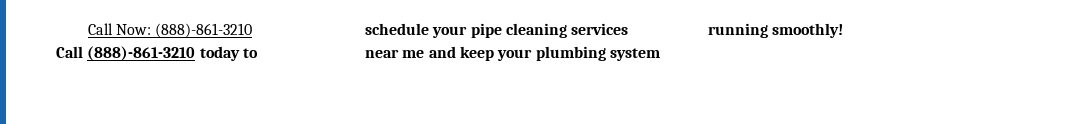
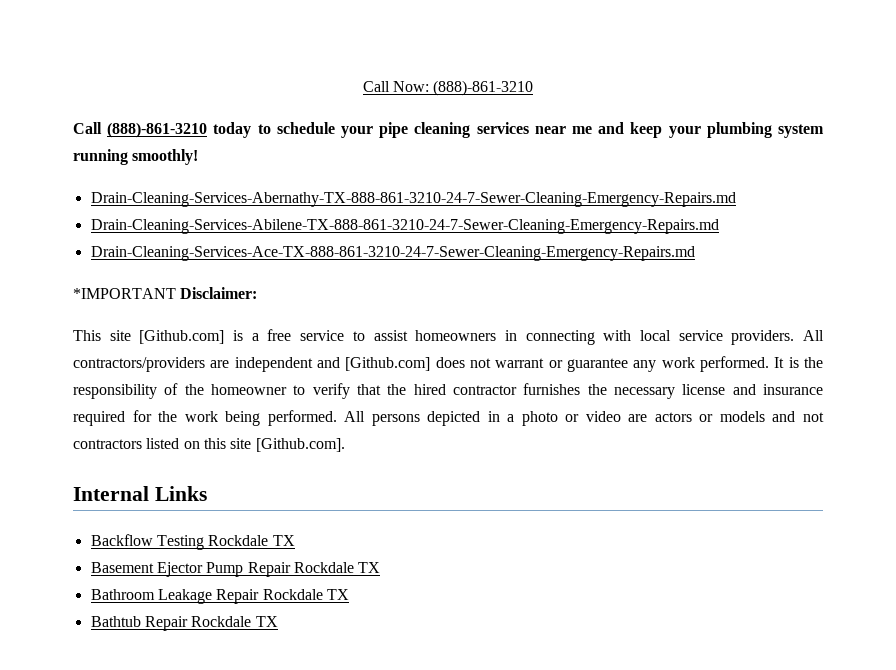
(844, 30) none -> [90,192,736,207] [90,219,719,234] [90,246,695,261] [73,287,258,299] [73,329,824,345] [73,356,824,372] [73,383,824,399] [73,410,824,426] [73,438,345,452] [73,486,207,501] [90,534,295,550] [90,562,381,577] [90,589,349,604] [90,616,278,631] // Drain-Cleaning-Services-Abernathy-TX-888-861-3210-24-7-Sewer-Cleaning-Emergency-Repairs.md // Drain-Cleaning-Services-Abilene-TX-888-861-3210-24-7-Sewer-Cleaning-Emergency-Repairs.md // Drain-Cleaning-Services-Ace-TX-888-861-3210-24-7-Sewer-Cleaning-Emergency-Repairs.md // *IMPORTANT Disclaimer: // This site [Github.com] is a free service to assist homeowners in connecting with local service providers. All contractors/providers are independent and [Github.com] does not warrant or guarantee any work performed. It is the responsibility of the homeowner to verify that the hired contractor furnishes the necessary license and insurance required for the work being performed. All persons depicted in a photo or video are actors or models and not contractors listed on this site [Github.com]. // Internal Links // Backflow Testing Rockdale TX // Basement Ejector Pump Repair Rockdale TX // Bathroom Leakage Repair Rockdale TX // Bathtub Repair Rockdale TX

